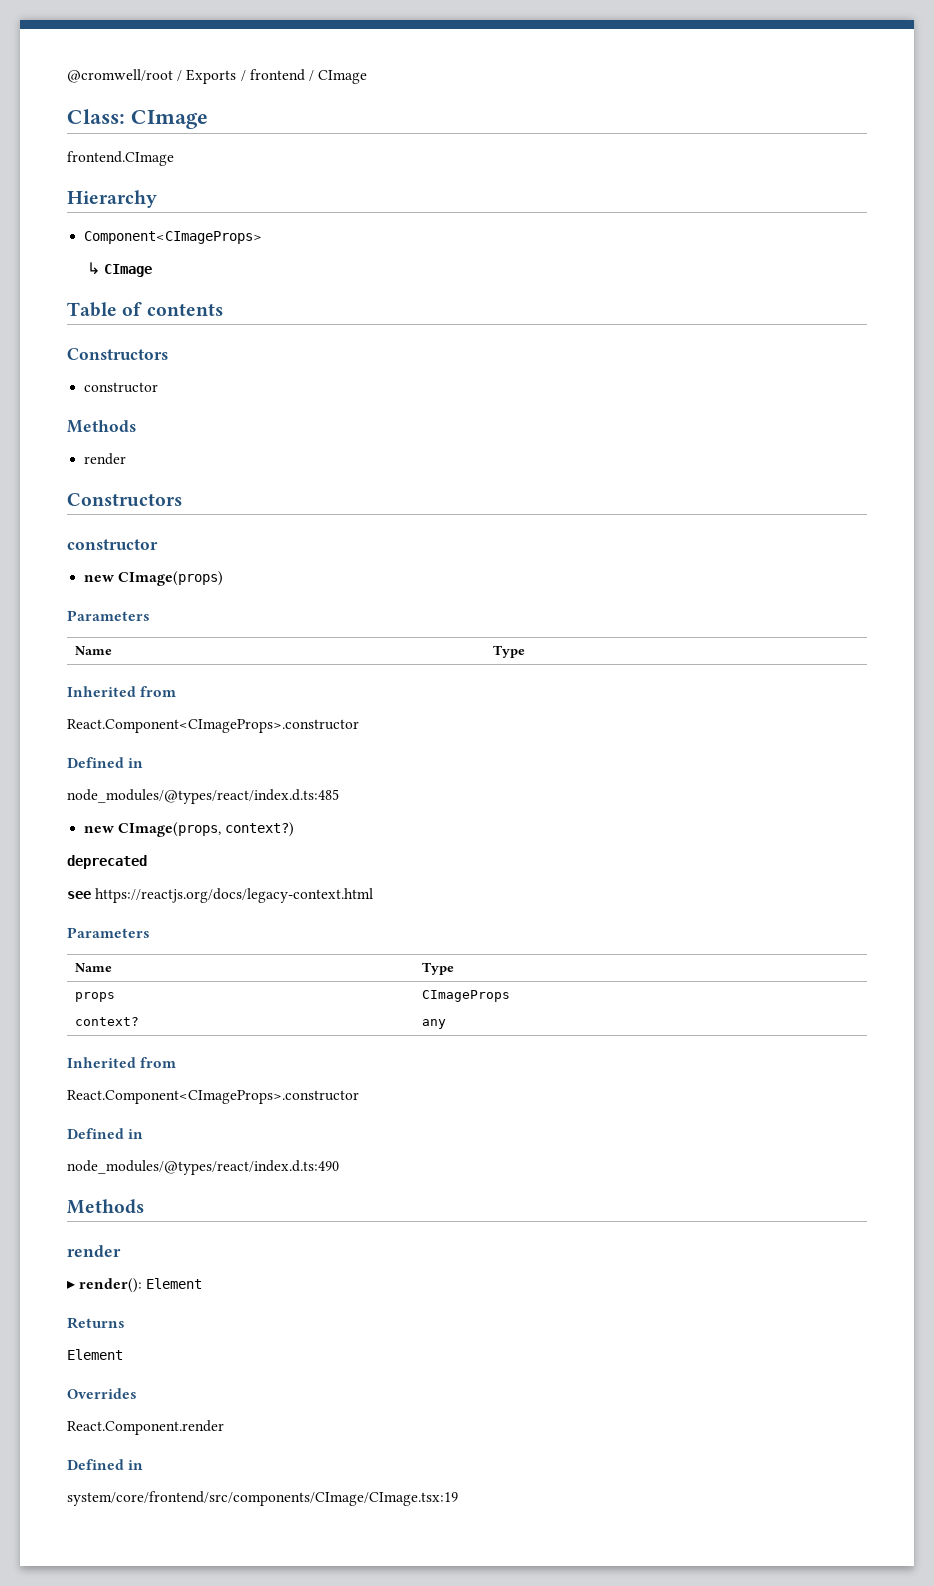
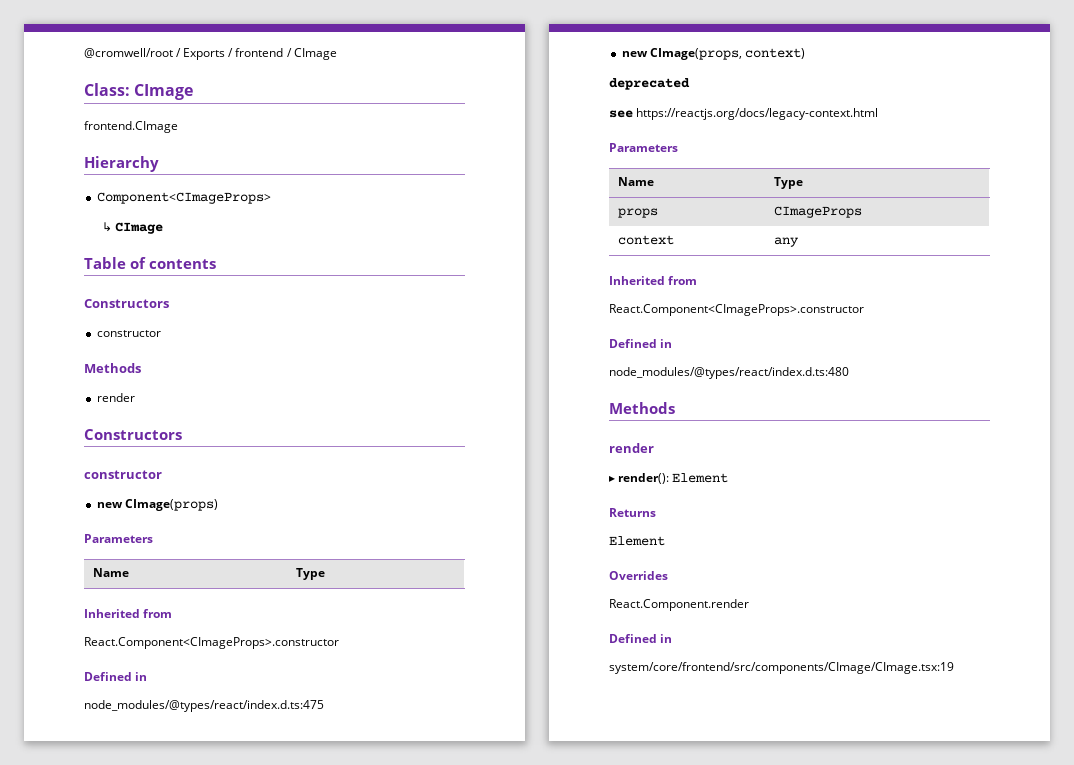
[67,789,339,804] node_modules/@types/react/index.d.ts:485 -> [84,700,324,712] node_modules/@types/react/index.d.ts:475
[225,822,295,837] context?) -> [744,48,805,59] context)
[74,1017,139,1026] context? -> [617,235,674,245] context
[67,1160,339,1175] node_modules/@types/react/index.d.ts:490 -> [609,367,849,379] node_modules/@types/react/index.d.ts:480

